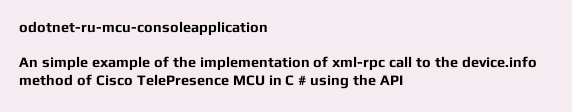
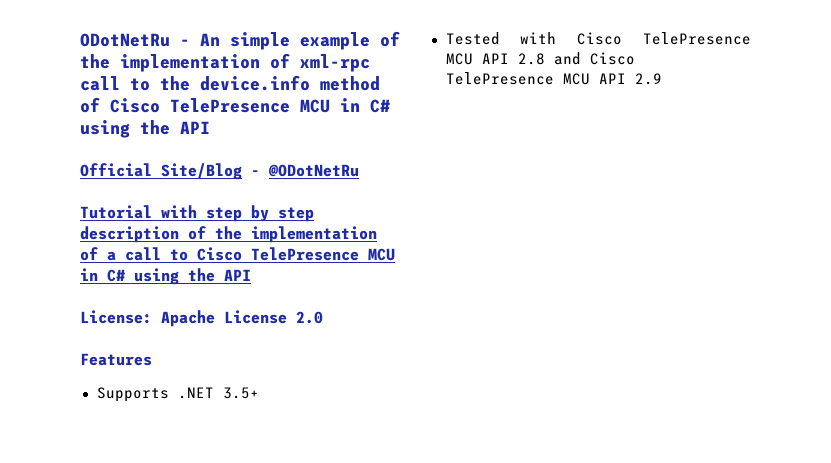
[19,21,268,36] odotnet-ru-mcu-consoleapplication // -> [80,33,190,47] ODotNetRu -
[285,74,404,89] C # using the API -> [370,99,390,113] [80,120,210,138] [80,163,359,180] [80,205,314,222] [80,226,377,243] [80,247,395,261] [80,268,251,285] [80,310,323,327] [80,353,152,366] [96,387,259,402] [445,32,751,45] [445,52,635,65] [445,72,662,85] C# using the API // Official Site/Blog - @ODotNetRu // Tutorial with step by step description of the implementation of a call to Cisco TelePresence MCU in C# using the API // License: Apache License 2.0 // Features // Supports .NET 3.5+ // Tested with Cisco TelePresence MCU API 2.8 and Cisco TelePresence MCU API 2.9

